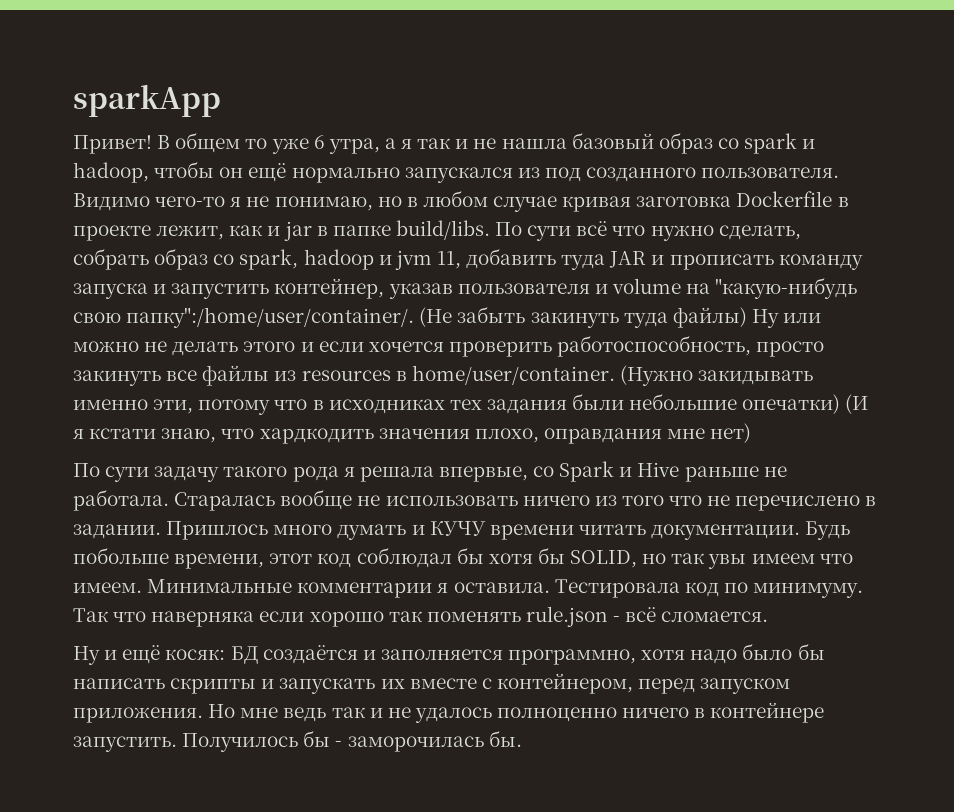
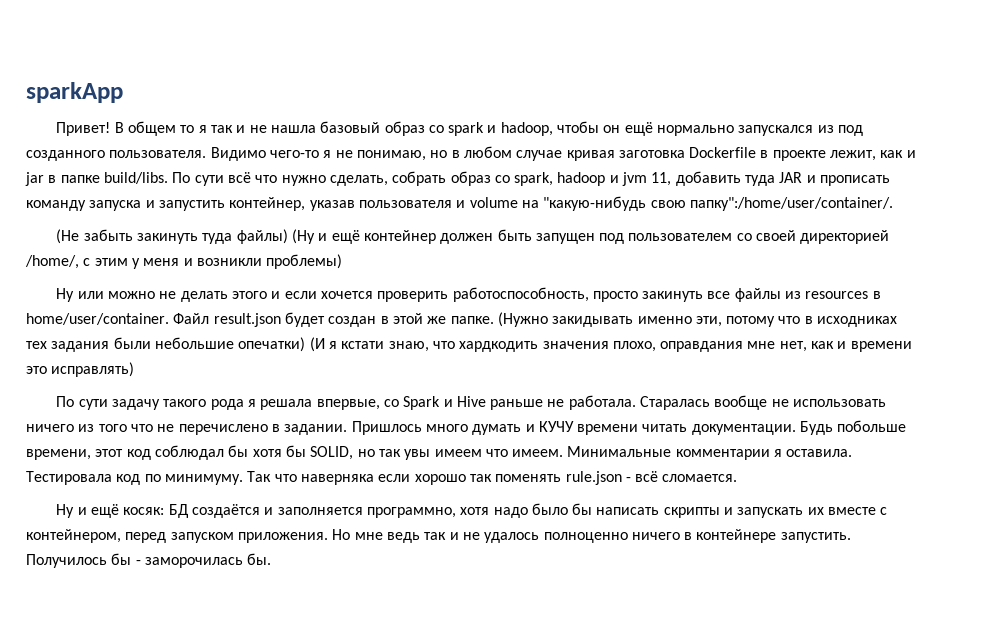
[271,135,396,154] уже 6 утра, а -> (195, 129) none
(415, 317) none -> (893, 204) //
(747, 317) none -> [291,229,890,244] [25,254,343,269] (Ну и ещё контейнер должен быть запущен под пользователем со своей директорией /home/, с этим у меня и возникли проблемы) //
(615, 375) none -> [173,312,494,327] Файл result.json будет создан в этой же папке.
[710,423,752,443] нет) -> [779,341,912,352] [26,362,135,377] нет, как и времени это исправлять)

